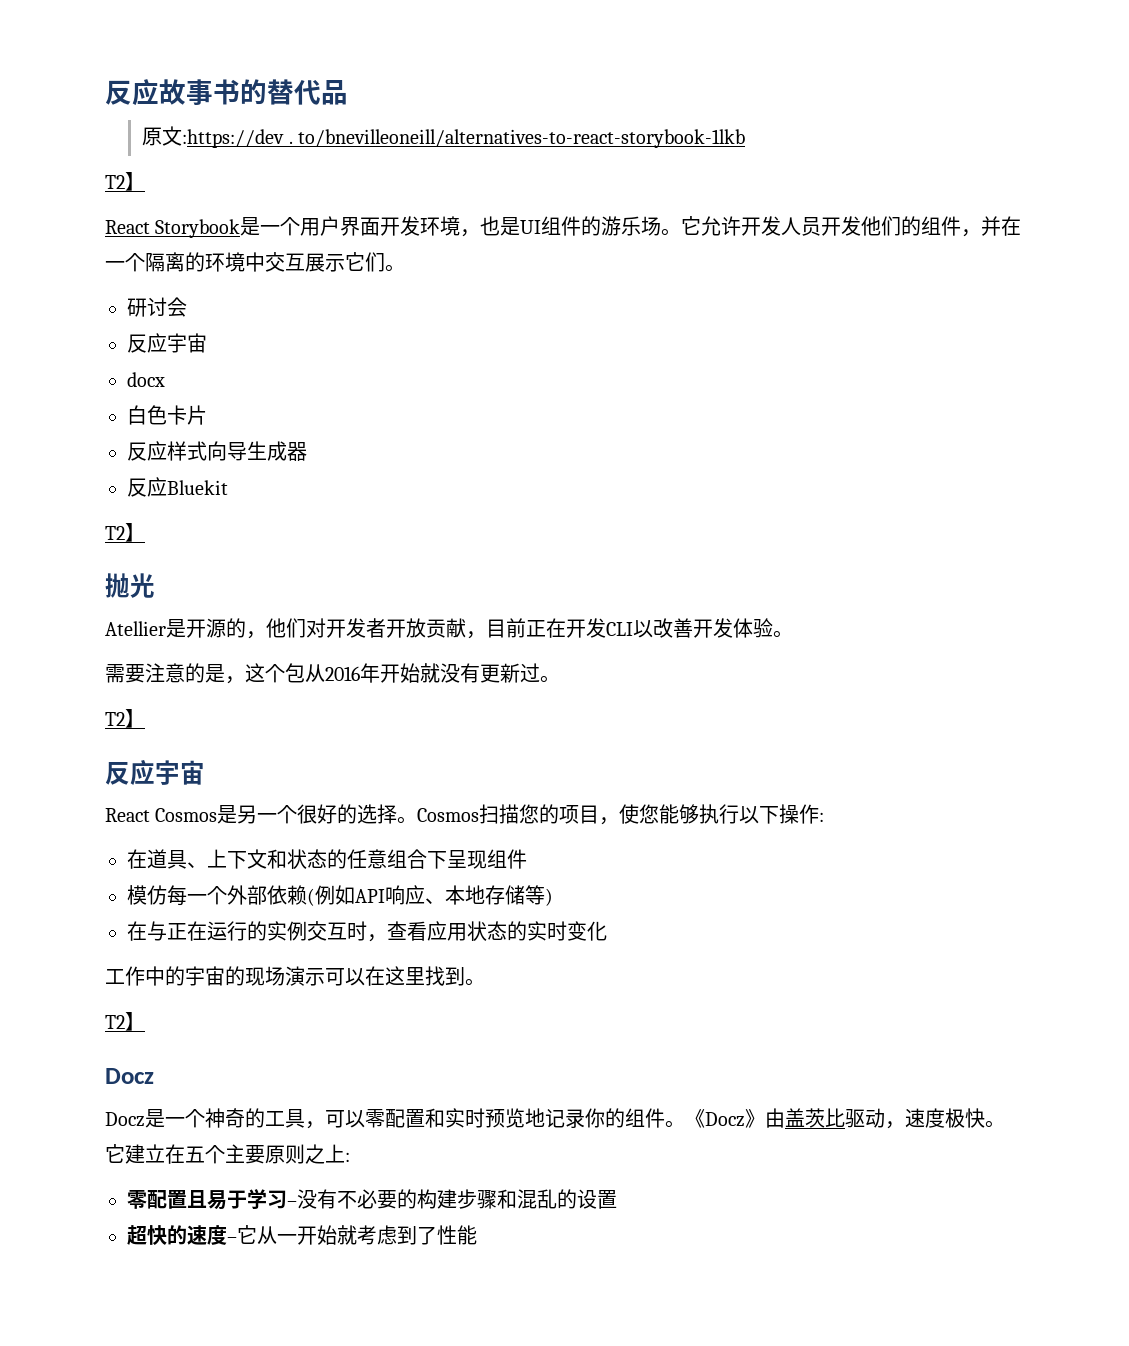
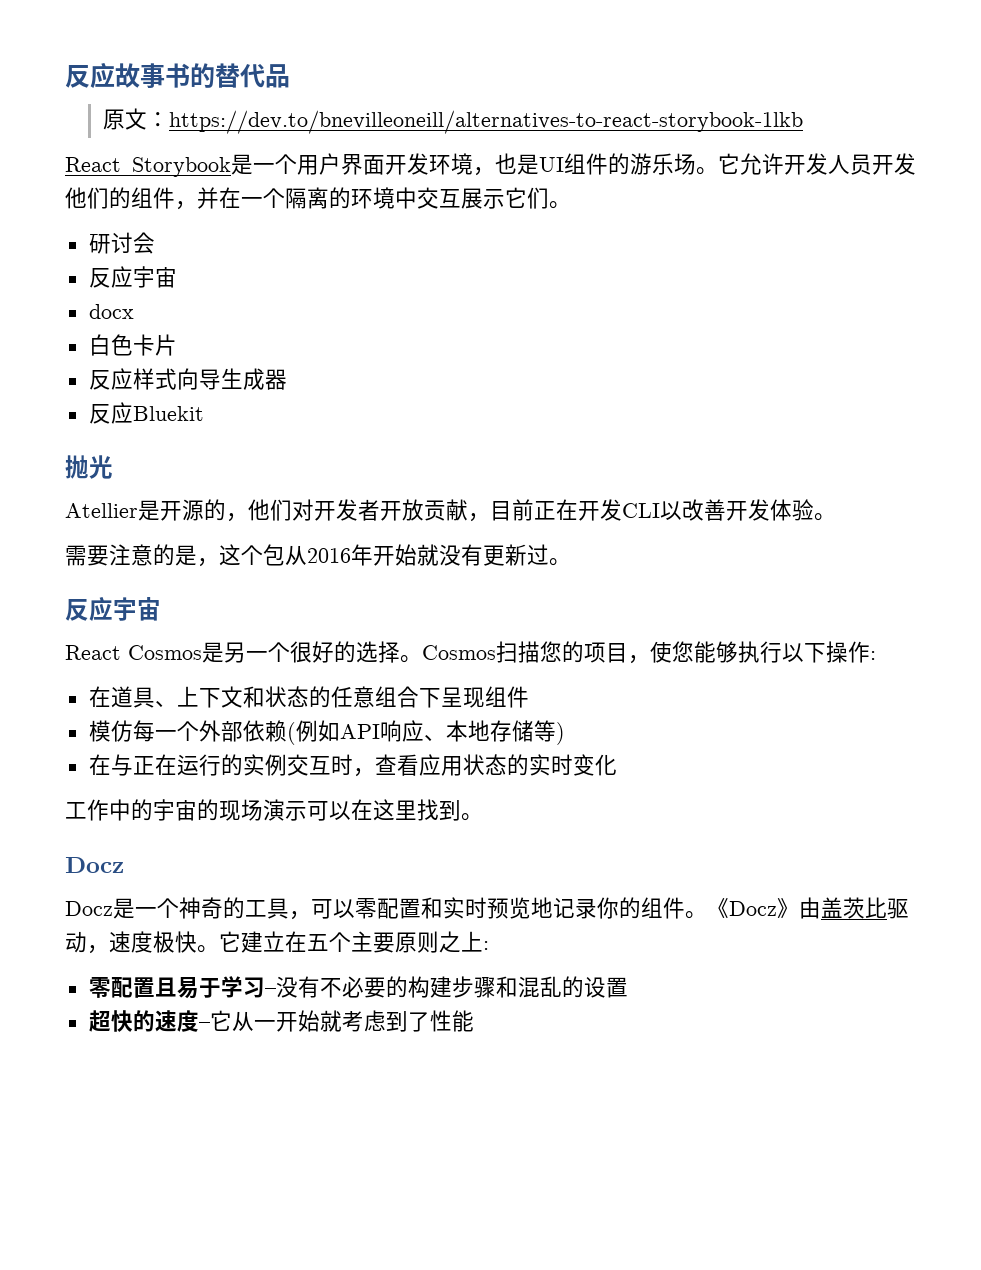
[182,129,746,148] [105,172,145,191] :https://dev . to/bnevilleoneill/alternatives-to-react-storybook-1lkb // T2】 -> [146,110,803,134] ：https://dev.to/bnevilleoneill/alternatives-to-react-storybook-1lkb
[105,523,145,542] // T2】 -> (204, 413) none
[105,709,145,728] // T2】 -> (571, 562) none
[105,1012,145,1031] // T2】 -> (483, 817) none

